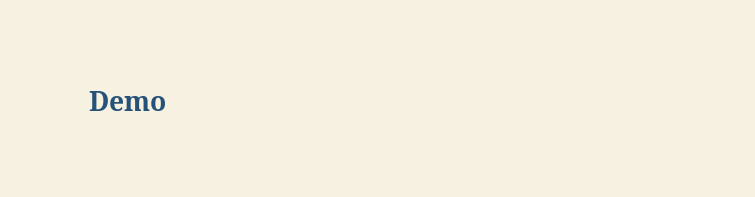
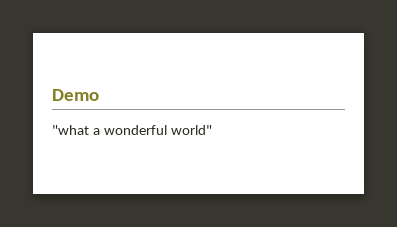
(166, 101) none -> [52,125,212,135] // "what a wonderful world"

